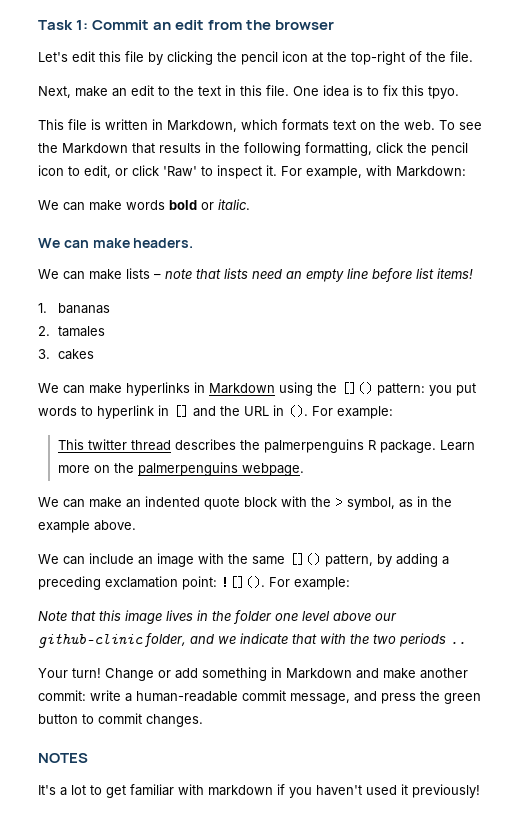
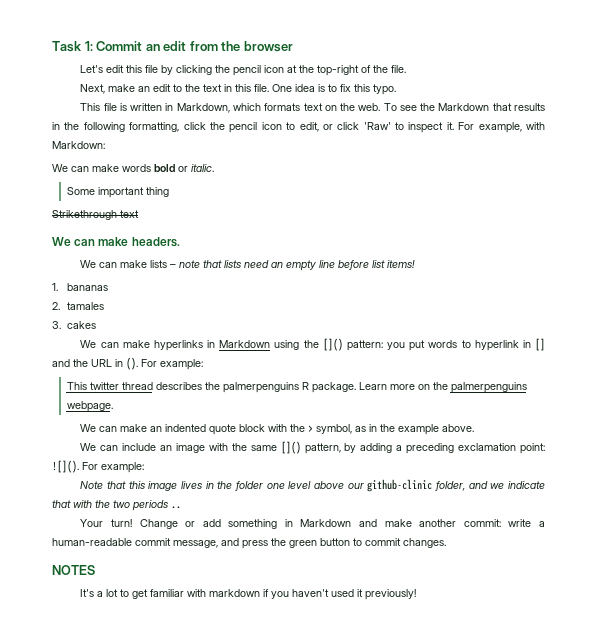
[428,86,459,99] tpyo. -> [373,84,397,95] typo.
(250, 204) none -> [66,187,169,198] [52,210,139,220] // Some important thing // Strikethrough text

